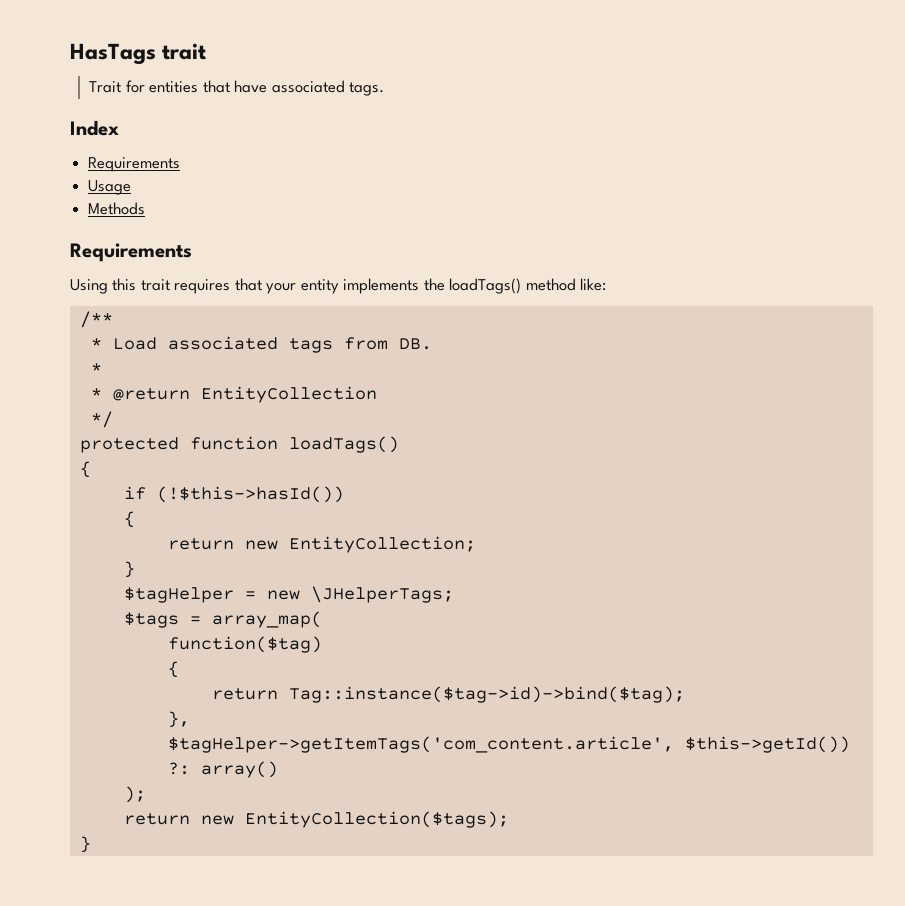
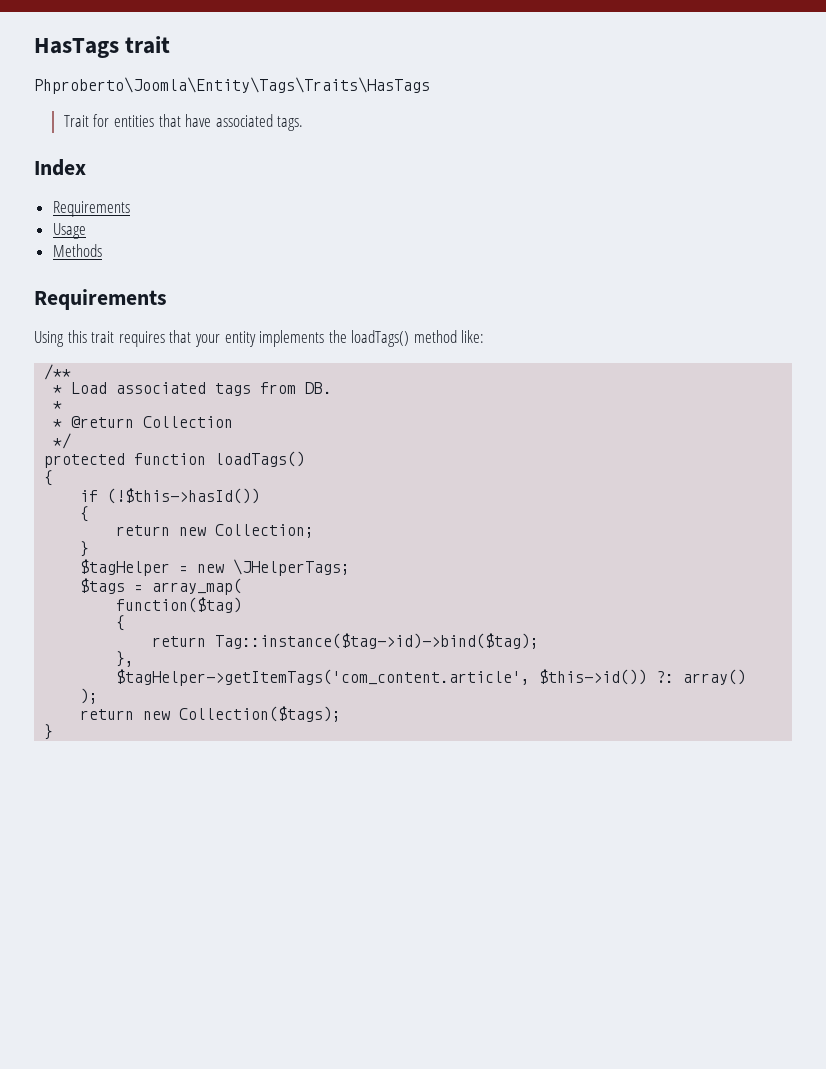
(207, 51) none -> [34,77,430,94] // Phproberto\Joomla\Entity\Tags\Traits\HasTags
[200,386,377,403] EntityCollection -> [143,416,234,428] Collection
[288,536,476,553] EntityCollection; -> [215,524,315,538] Collection;
[684,736,850,753] $this->getId()) -> [539,669,648,685] $this->id())
[244,811,509,828] EntityCollection($tags); -> [179,706,342,722] Collection($tags);

